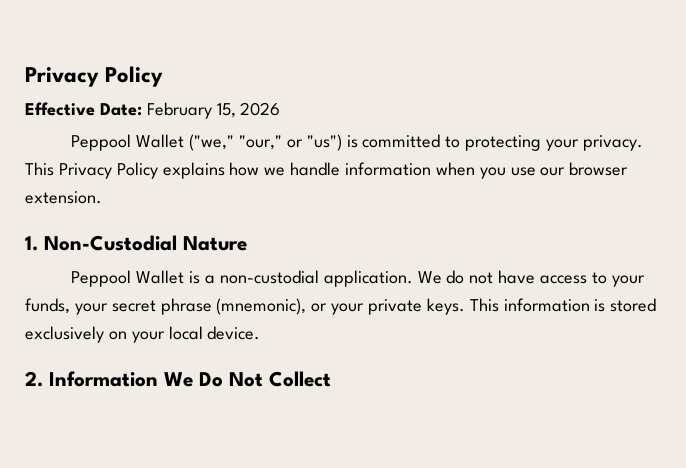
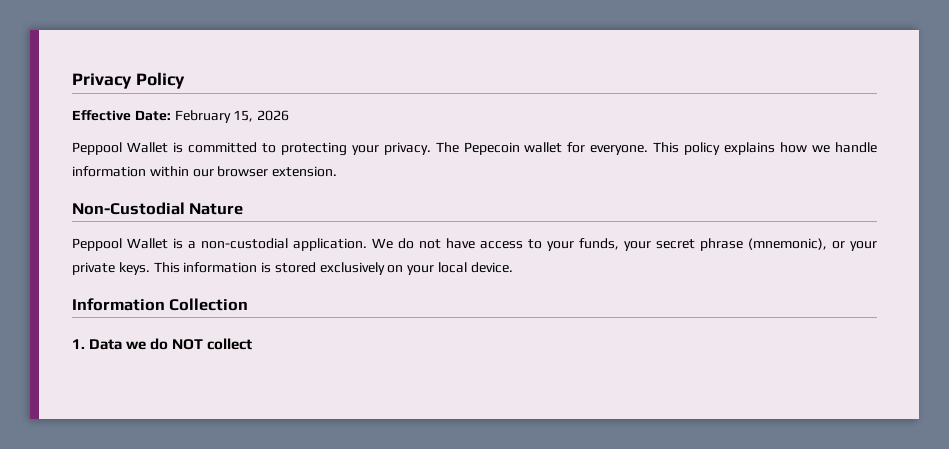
[189,134,342,151] ("we," "our," or "us") -> (168, 147) none
[25,162,158,179] This Privacy Policy -> [435,142,721,155] The Pepecoin wallet for everyone. This policy
[435,162,536,179] when you use -> [149,166,189,177] within
[25,236,38,251] 1. -> (338, 171) none
[25,371,331,387] 2. Information We Do Not Collect -> [72,298,249,311] [72,338,253,350] Information Collection // 1. Data we do NOT collect

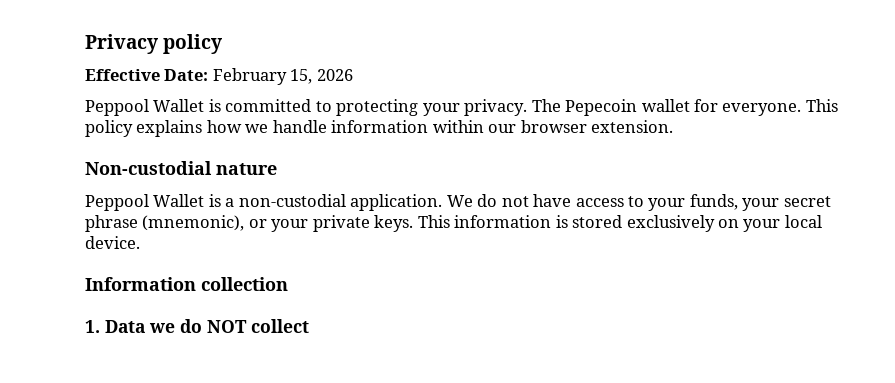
[135,72,185,89] Policy -> [163,34,223,54] policy
[72,202,244,215] Non-Custodial Nature -> [85,161,277,175] Non-custodial nature
[169,298,249,311] Collection -> [201,277,288,291] collection

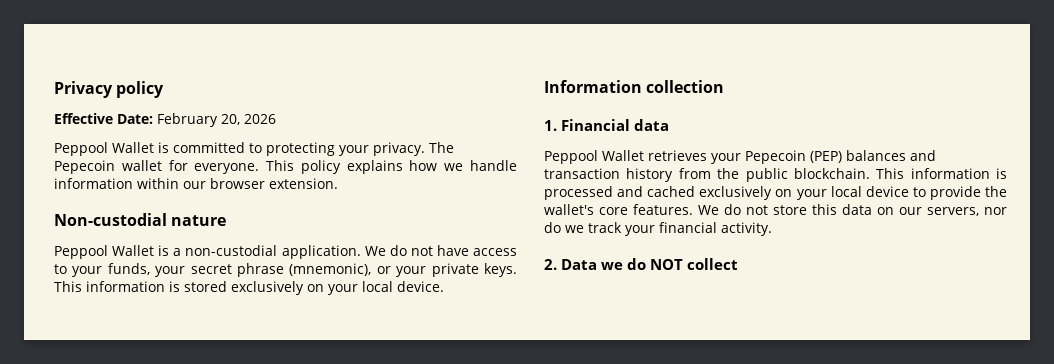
[290,69,313,84] 15, -> [221,114,240,125] 20,
(100, 326) none -> [561,119,669,131] [544,150,936,164] [544,168,1007,182] [544,186,1008,200] [544,204,1007,216] [544,222,772,236] [544,259,557,270] Financial data // Peppool Wallet retrieves your Pepecoin (PEP) balances and transaction history from the public blockchain. This information is processed and cached exclusively on your local device to provide the wallet's core features. We do not store this data on our servers, nor do we track your financial activity. // 2.

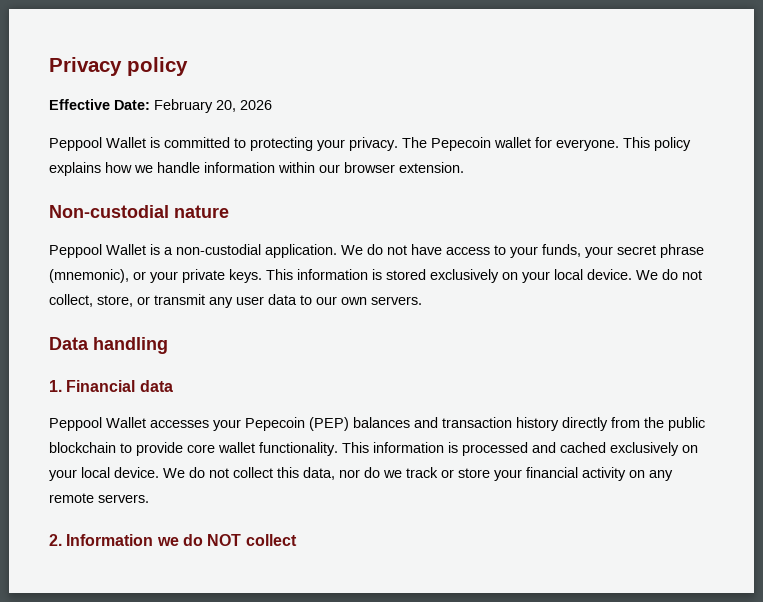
[544,80,725,93] // Information collection -> [636,269,702,280] [49,294,422,308] [49,337,168,354] We do not collect, store, or transmit any user data to our own servers. // Data handling
[648,150,707,161] retrieves -> [150,420,209,428] accesses
(674, 175) none -> [562,417,608,431] directly
[793,168,870,179] blockchain. -> [49,442,338,456] blockchain to provide core wallet functionality.
[865,186,1008,200] [544,204,1007,216] [544,222,772,236] device to provide the wallet's core features. We do not store this data on our servers, nor do we track your financial activity. -> [114,467,673,481] [49,493,149,503] device. We do not collect this data, nor do we track or store your financial activity on any remote servers.
[561,259,597,270] Data -> [66,534,154,546] Information

